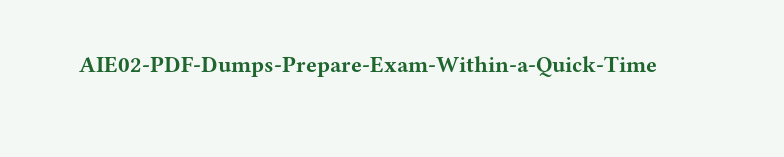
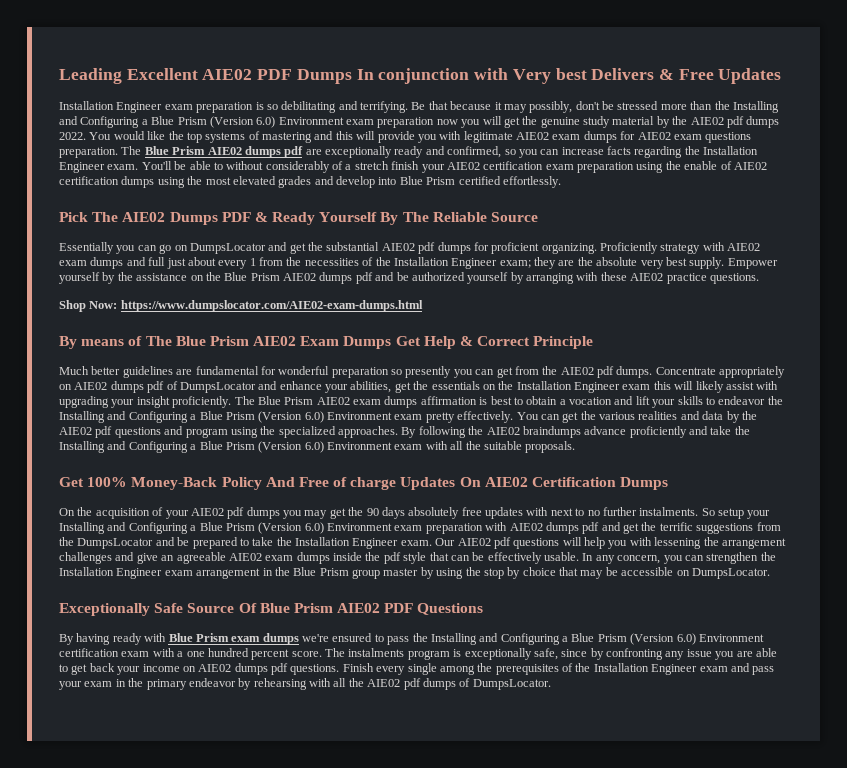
[79,56,657,77] AIE02-PDF-Dumps-Prepare-Exam-Within-a-Quick-Time -> [59,68,782,84] [59,101,779,113] [59,116,780,128] [59,131,752,143] [59,146,759,158] [59,161,767,173] [59,176,561,188] [59,212,539,225] [59,242,761,254] [59,257,778,269] [59,272,759,284] [59,300,423,312] [59,336,594,349] [59,366,786,378] [59,381,779,393] [59,396,783,408] [59,411,757,423] [59,426,750,438] [59,441,576,453] [59,477,669,490] [59,507,771,519] [59,522,781,534] [59,537,786,549] [59,552,776,564] [59,567,770,579] [59,603,484,616] [59,633,764,645] [59,648,777,660] [59,663,775,675] [59,678,551,690] Leading Excellent AIE02 PDF Dumps In conjunction with Very best Delivers & Free Updates // Installation Engineer exam preparation is so debilitating and terrifying. Be that because it may possibly, don't be stressed more than the Installing and Configuring a Blue Prism (Version 6.0) Environment exam preparation now you will get the genuine study material by the AIE02 pdf dumps 2022. You would like the top systems of mastering and this will provide you with legitimate AIE02 exam dumps for AIE02 exam questions preparation. The Blue Prism AIE02 dumps pdf are exceptionally ready and confirmed, so you can increase facts regarding the Installation Engineer exam. You'll be able to without considerably of a stretch finish your AIE02 certification exam preparation using the enable of AIE02 certification dumps using the most elevated grades and develop into Blue Prism certified effortlessly. // Pick The AIE02 Dumps PDF & Ready Yourself By The Reliable Source // Essentially you can go on DumpsLocator and get the substantial AIE02 pdf dumps for proficient organizing. Proficiently strategy with AIE02 exam dumps and full just about every 1 from the necessities of the Installation Engineer exam; they are the absolute very best supply. Empower yourself by the assistance on the Blue Prism AIE02 dumps pdf and be authorized yourself by arranging with these AIE02 practice questions. // Shop Now: https://www.dumpslocator.com/AIE02-exam-dumps.html // By means of The Blue Prism AIE02 Exam Dumps Get Help & Correct Principle // Much better guidelines are fundamental for wonderful preparation so presently you can get from the AIE02 pdf dumps. Concentrate appropriately on AIE02 dumps pdf of DumpsLocator and enhance your abilities, get the essentials on the Installation Engineer exam this will likely assist with upgrading your insight proficiently. The Blue Prism AIE02 exam dumps affirmation is best to obtain a vocation and lift your skills to endeavor the Installing and Configuring a Blue Prism (Version 6.0) Environment exam pretty effectively. You can get the various realities and data by the AIE02 pdf questions and program using the specialized approaches. By following the AIE02 braindumps advance proficiently and take the Installing and Configuring a Blue Prism (Version 6.0) Environment exam with all the suitable proposals. // Get 100% Money-Back Policy And Free of charge Updates On AIE02 Certification Dumps // On the acquisition of your AIE02 pdf dumps you may get the 90 days absolutely free updates with next to no further instalments. So setup your Installing and Configuring a Blue Prism (Version 6.0) Environment exam preparation with AIE02 dumps pdf and get the terrific suggestions from the DumpsLocator and be prepared to take the Installation Engineer exam. Our AIE02 pdf questions will help you with lessening the arrangement challenges and give an agreeable AIE02 exam dumps inside the pdf style that can be effectively usable. In any concern, you can strengthen the Installation Engineer exam arrangement in the Blue Prism group master by using the stop by choice that may be accessible on DumpsLocator. // Exceptionally Safe Source Of Blue Prism AIE02 PDF Questions // By having ready with Blue Prism exam dumps we're ensured to pass the Installing and Configuring a Blue Prism (Version 6.0) Environment certification exam with a one hundred percent score. The instalments program is exceptionally safe, since by confronting any issue you are able to get back your income on AIE02 dumps pdf questions. Finish every single among the prerequisites of the Installation Engineer exam and pass your exam in the primary endeavor by rehearsing with all the AIE02 pdf dumps of DumpsLocator.

